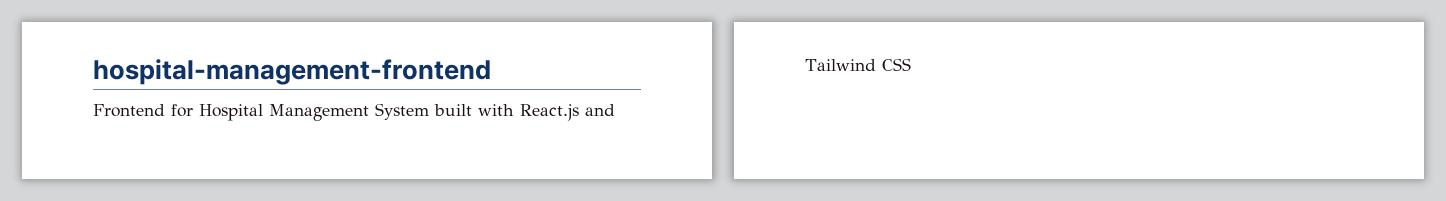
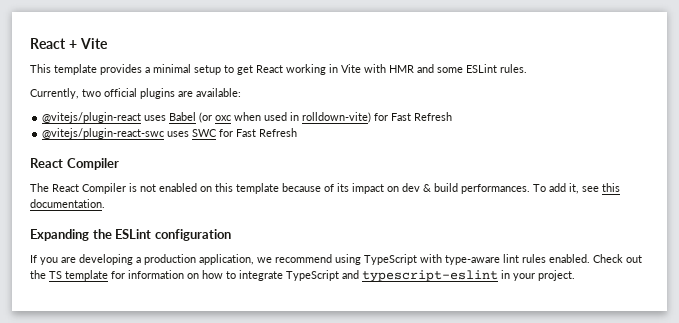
[93,59,491,85] [93,103,615,121] [805,58,911,71] hospital-management-frontend // Frontend for Hospital Management System built with React.js and Tailwind CSS -> [30,38,108,49] [30,64,527,75] [30,88,241,99] [42,112,453,123] [42,128,298,139] [30,158,119,170] [30,183,620,194] [30,199,105,208] [30,229,231,241] [30,254,642,265] [30,270,575,282] React + Vite // This template provides a minimal setup to get React working in Vite with HMR and some ESLint rules. // Currently, two official plugins are available: // @vitejs/plugin-react uses Babel (or oxc when used in rolldown-vite) for Fast Refresh // @vitejs/plugin-react-swc uses SWC for Fast Refresh // React Compiler // The React Compiler is not enabled on this template because of its impact on dev & build performances. To add it, see this documentation. // Expanding the ESLint configuration // If you are developing a production application, we recommend using TypeScript with type-aware lint rules enabled. Check out the TS template for information on how to integrate TypeScript and typescript-eslint in your project.

